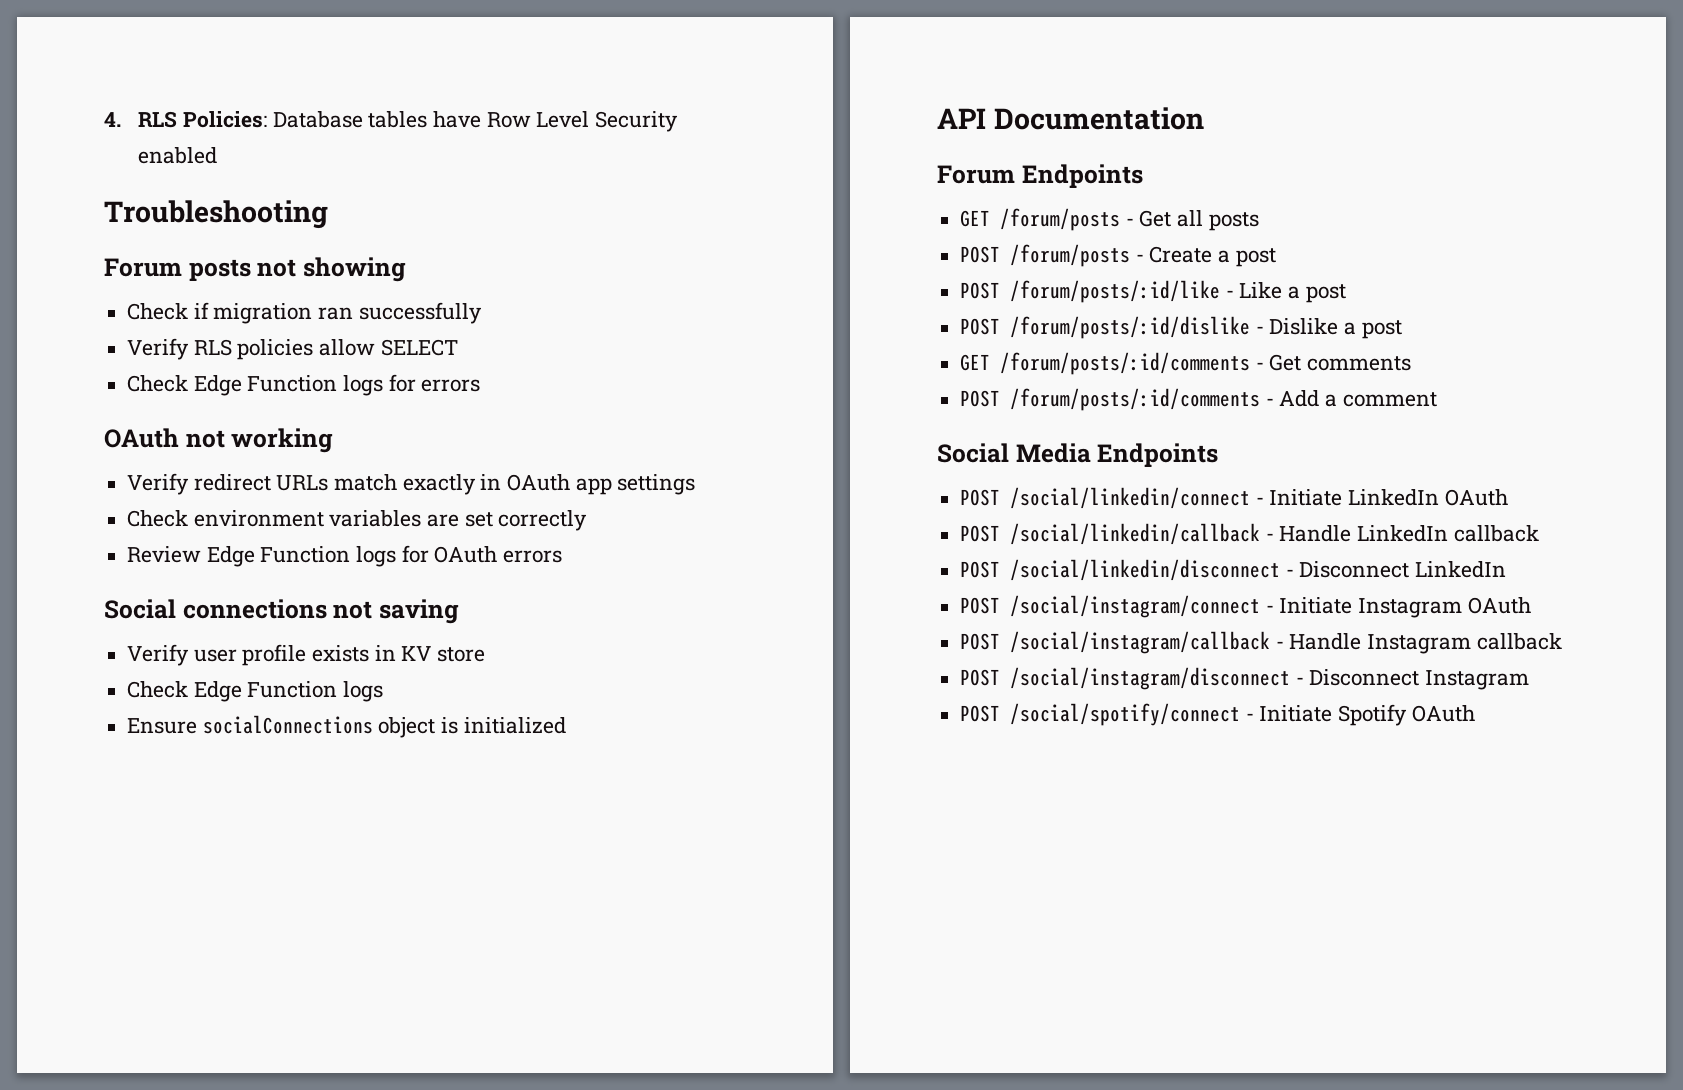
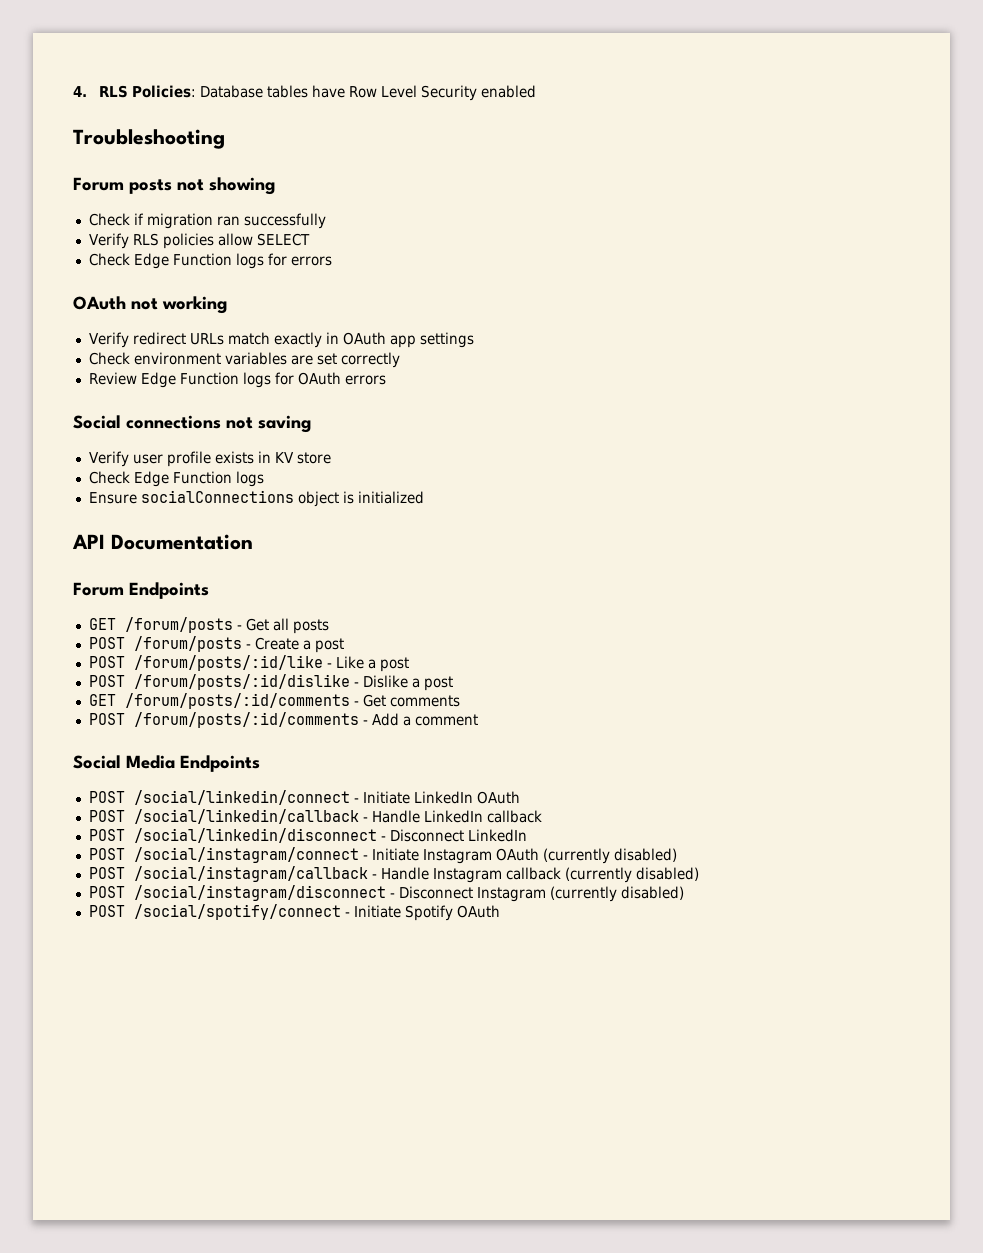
(1531, 605) none -> [542,848,677,864] (currently disabled)
(1562, 641) none -> [564,867,699,883] (currently disabled)
(1530, 680) none -> [549,886,684,902] (currently disabled)

